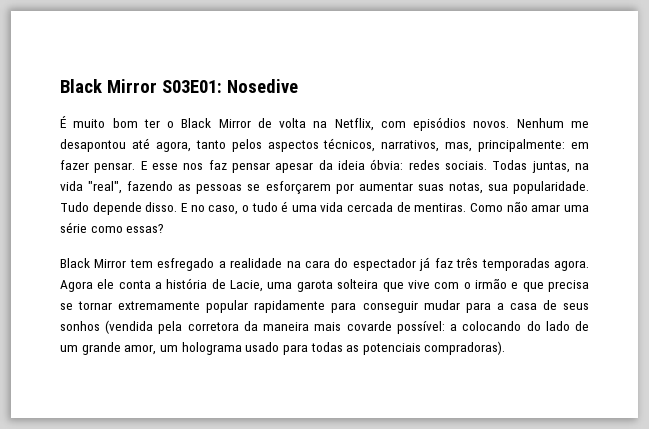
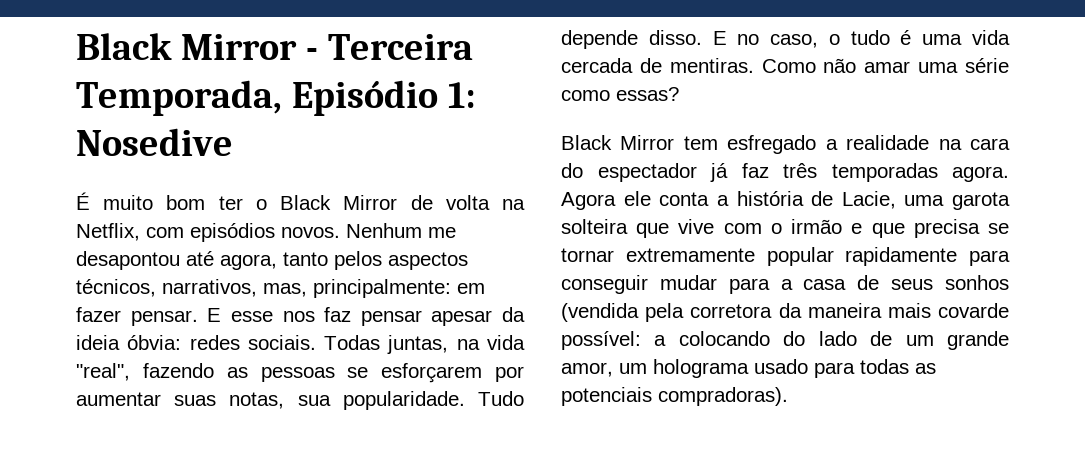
[60,79,222,93] Black Mirror S03E01: -> [76,33,474,60] [76,80,477,116] Black Mirror - Terceira Temporada, Episódio 1:

